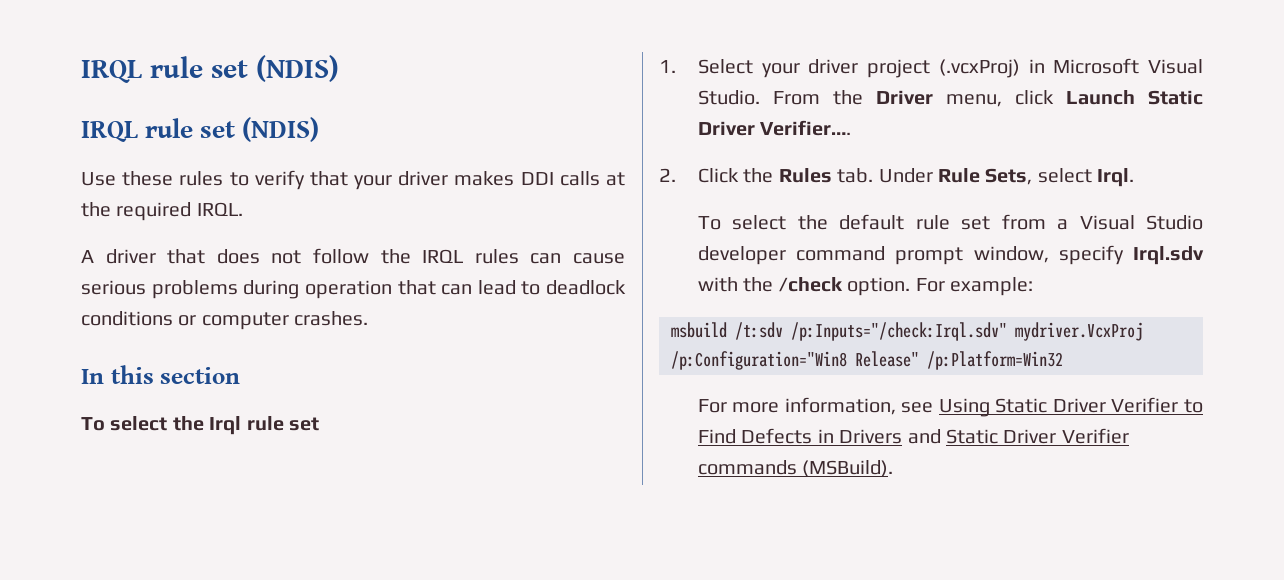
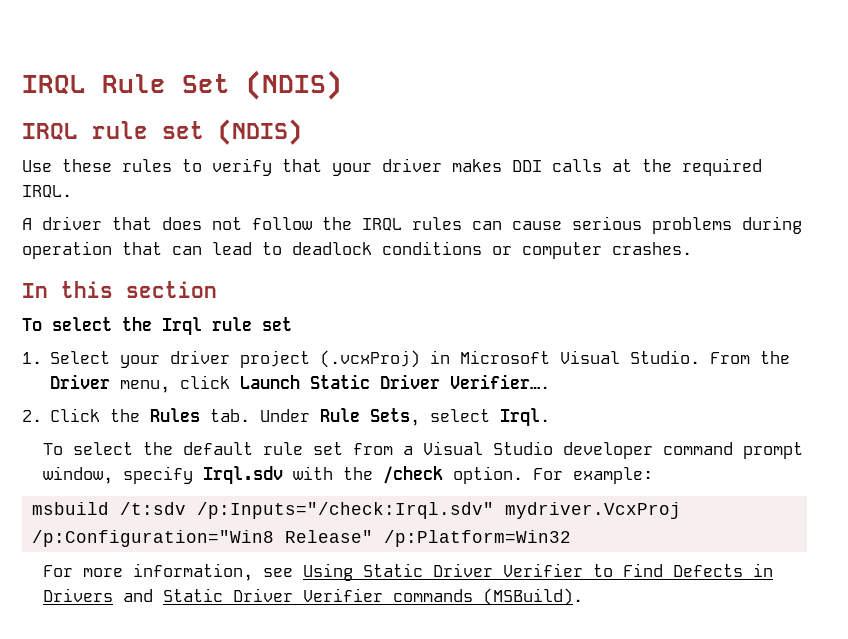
[81,56,248,83] IRQL rule set -> [22,74,230,95] IRQL Rule Set

